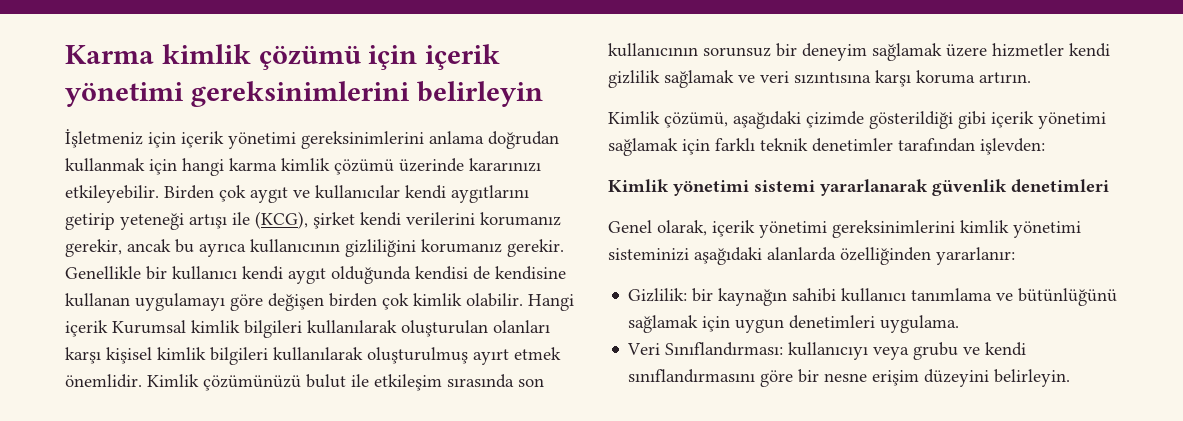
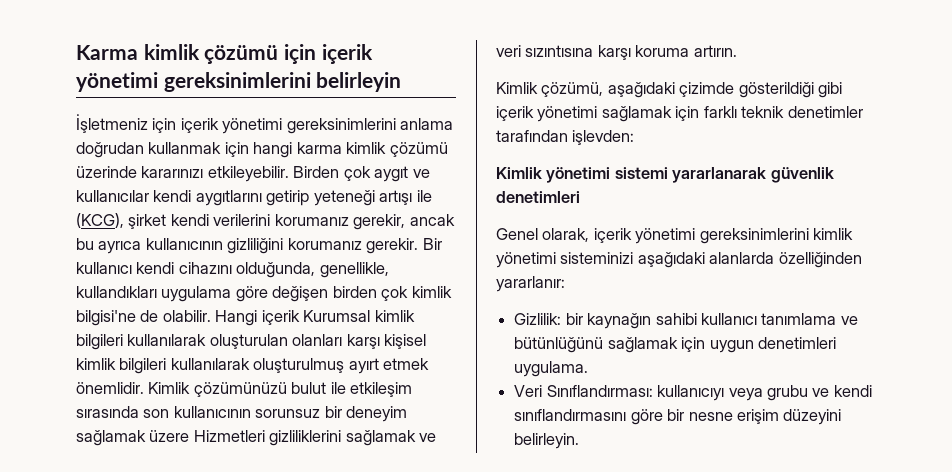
[65,266,566,284] [65,293,225,311] Genellikle bir kullanıcı kendi aygıt olduğunda kendisi de kendisine kullanan uygulamayı -> [422,238,442,250] [76,262,389,278] [76,286,232,302] Bir kullanıcı kendi cihazını olduğunda, genellikle, kullandıkları uygulama
(462, 299) none -> [76,310,159,326] bilgisi'ne de
[992,43,1110,57] [608,70,660,88] hizmetler kendi gizlilik -> [193,430,342,446] Hizmetleri gizliliklerini

